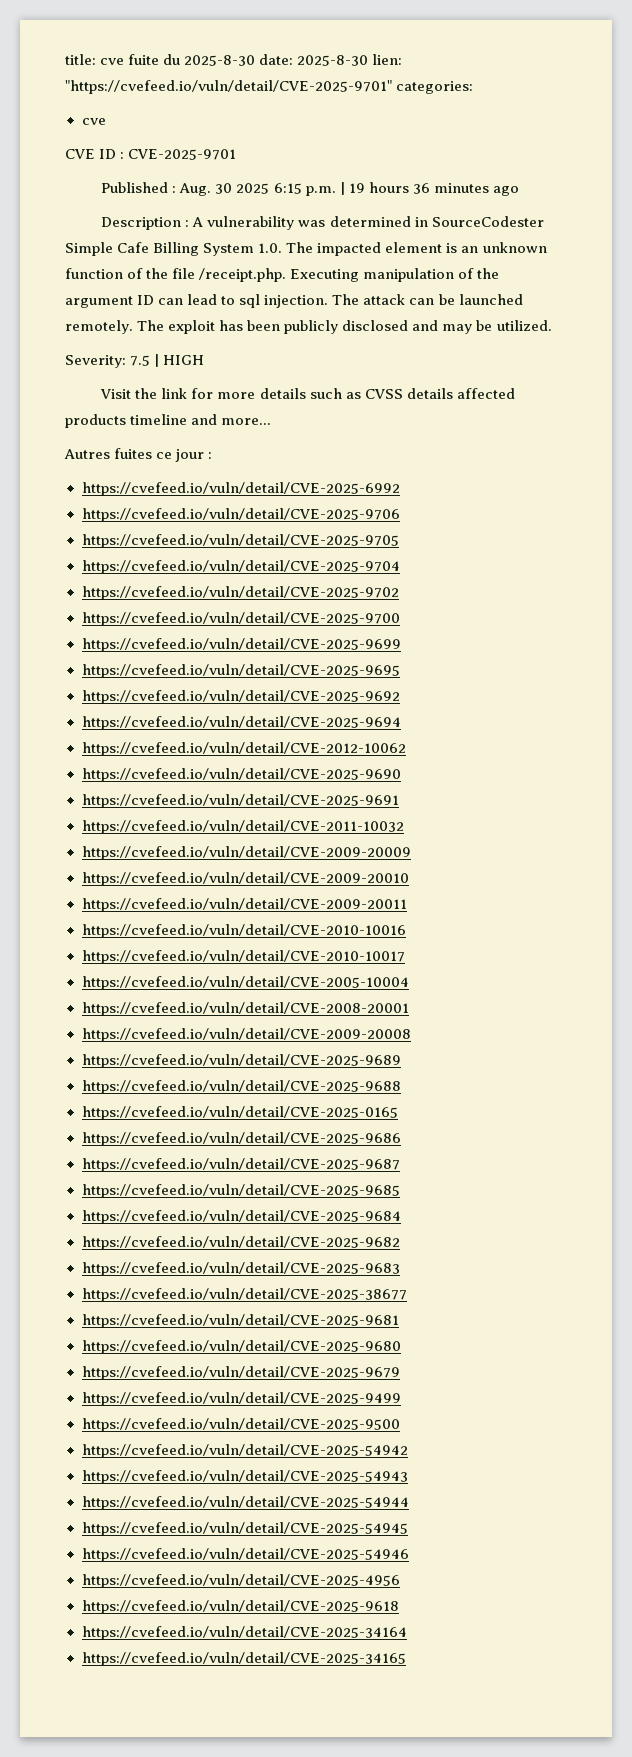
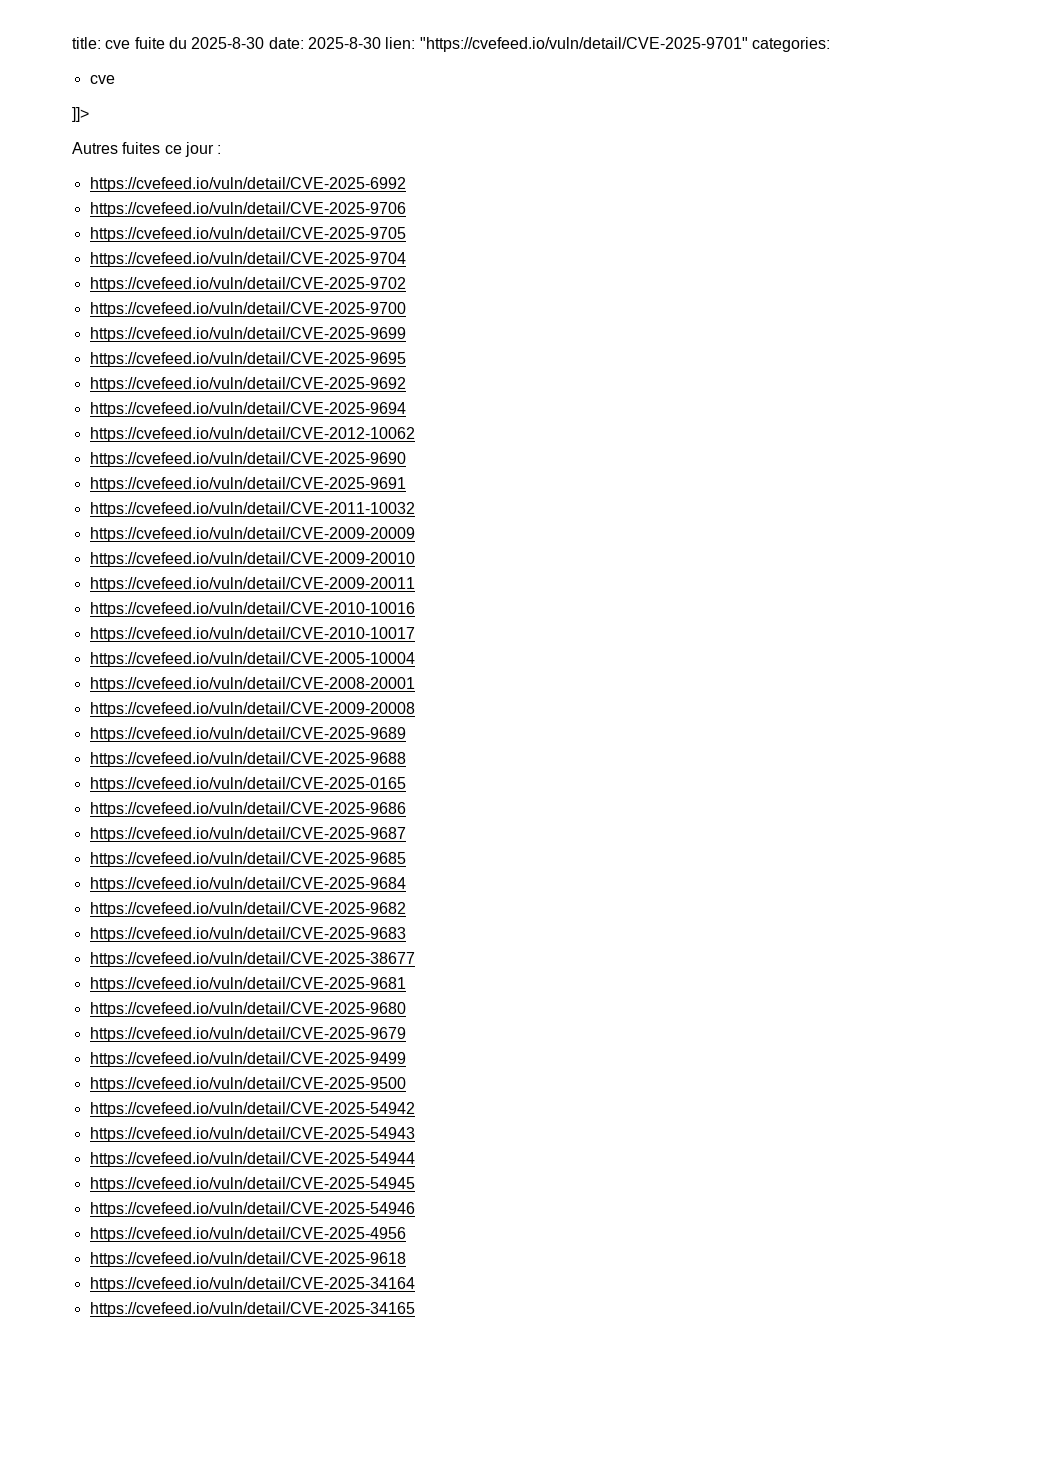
[65,149,237,160] [101,182,519,196] [101,216,544,230] [65,242,547,256] [65,268,500,282] [65,294,523,308] [65,320,552,334] [65,354,205,368] [100,388,515,399] [65,414,272,428] CVE ID : CVE-2025-9701 // Published : Aug. 30 2025 6:15 p.m. | 19 hours 36 minutes ago // Description : A vulnerability was determined in SourceCodester Simple Cafe Billing System 1.0. The impacted element is an unknown function of the file /receipt.php. Executing manipulation of the argument ID can lead to sql injection. The attack can be launched remotely. The exploit has been publicly disclosed and may be utilized. // Severity: 7.5 | HIGH // Visit the link for more details such as CVSS details affected products timeline and more... -> [72,107,89,122] ]]>

